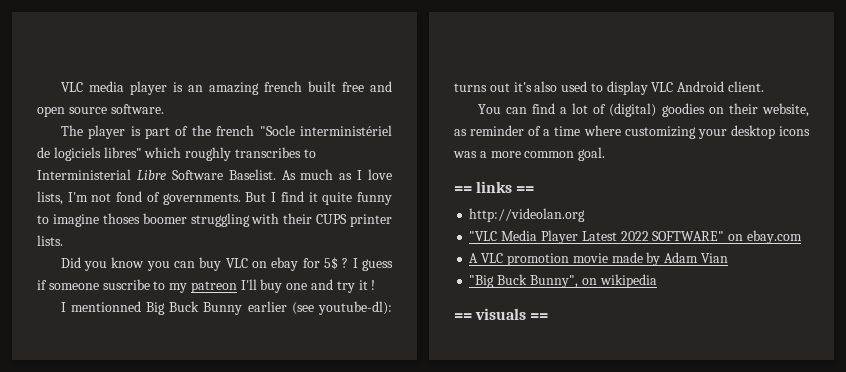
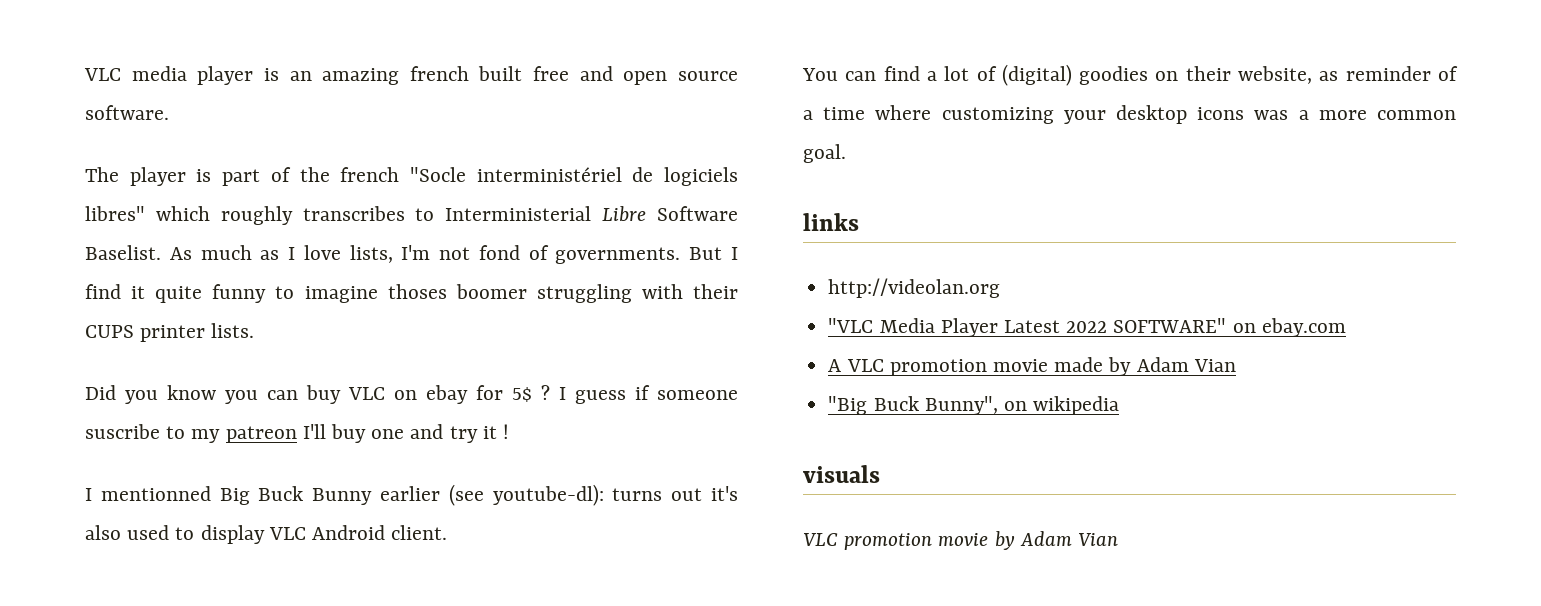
[454,186,472,193] == -> (846, 153) none
[516,186,535,193] == -> (859, 222) none
[454,313,472,320] == -> (1120, 405) none
[530,313,549,320] == -> [803,531,1119,550] // VLC promotion movie by Adam Vian

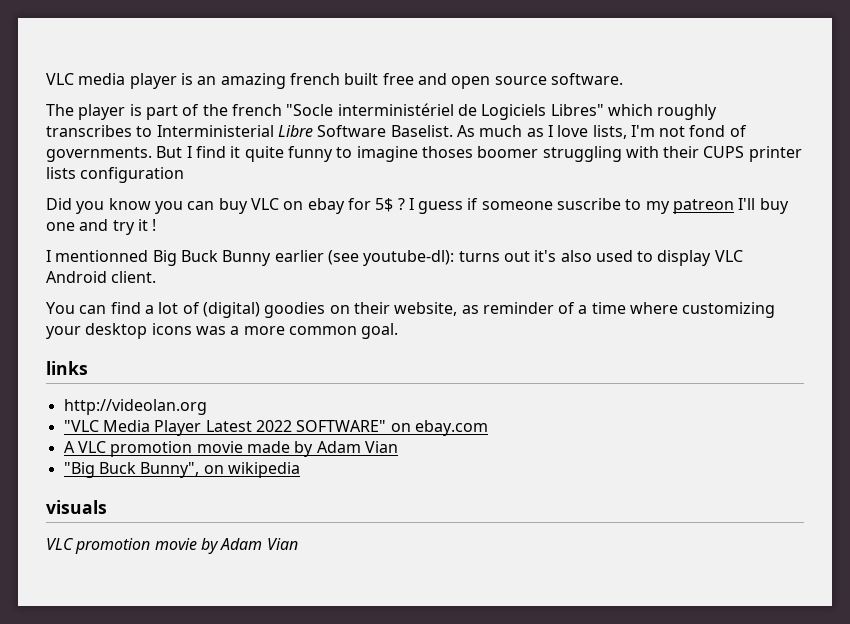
[664,167,738,186] [85,206,145,221] logiciels libres" -> [481,104,604,120] Logiciels Libres"
[211,323,255,338] lists. -> [46,167,185,183] lists configuration

